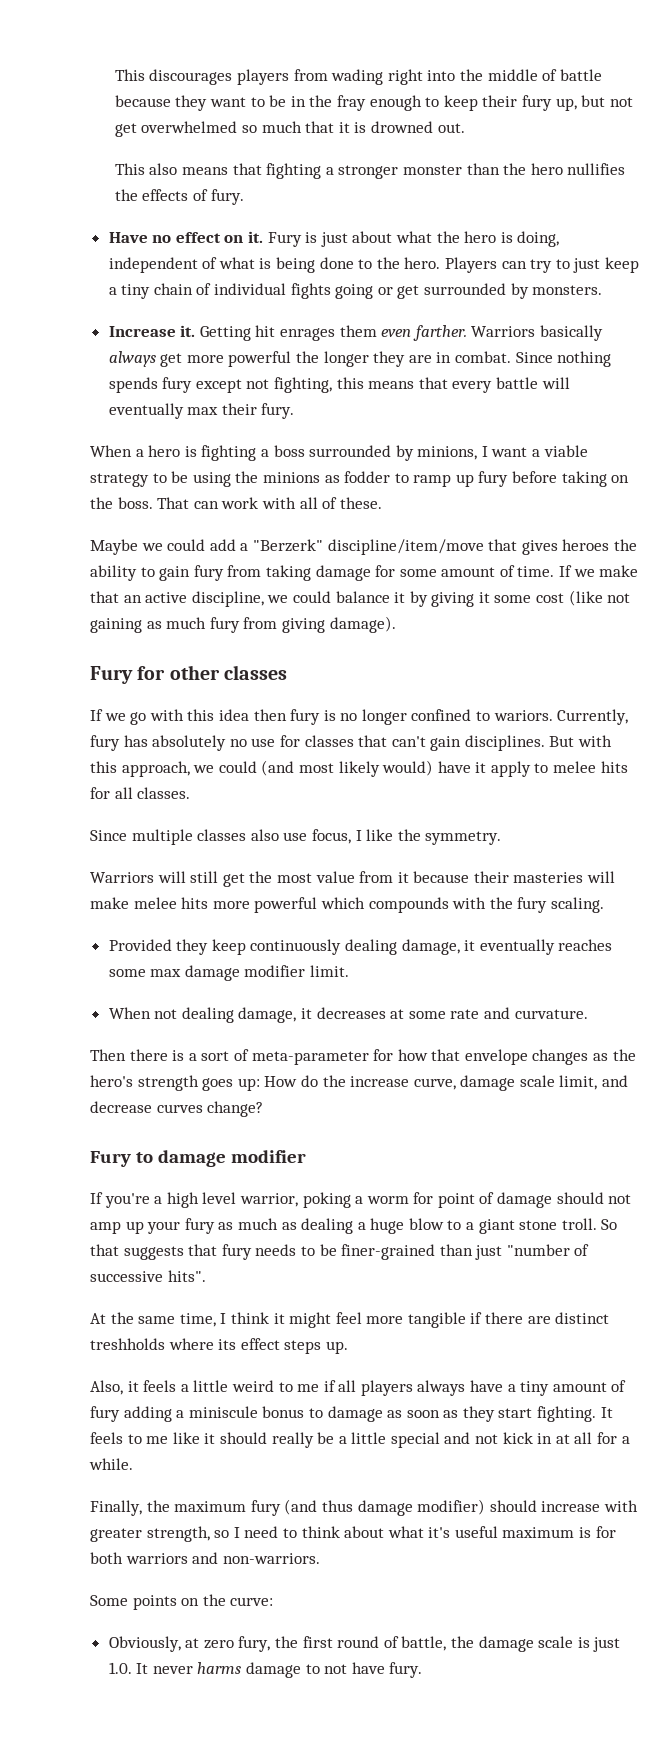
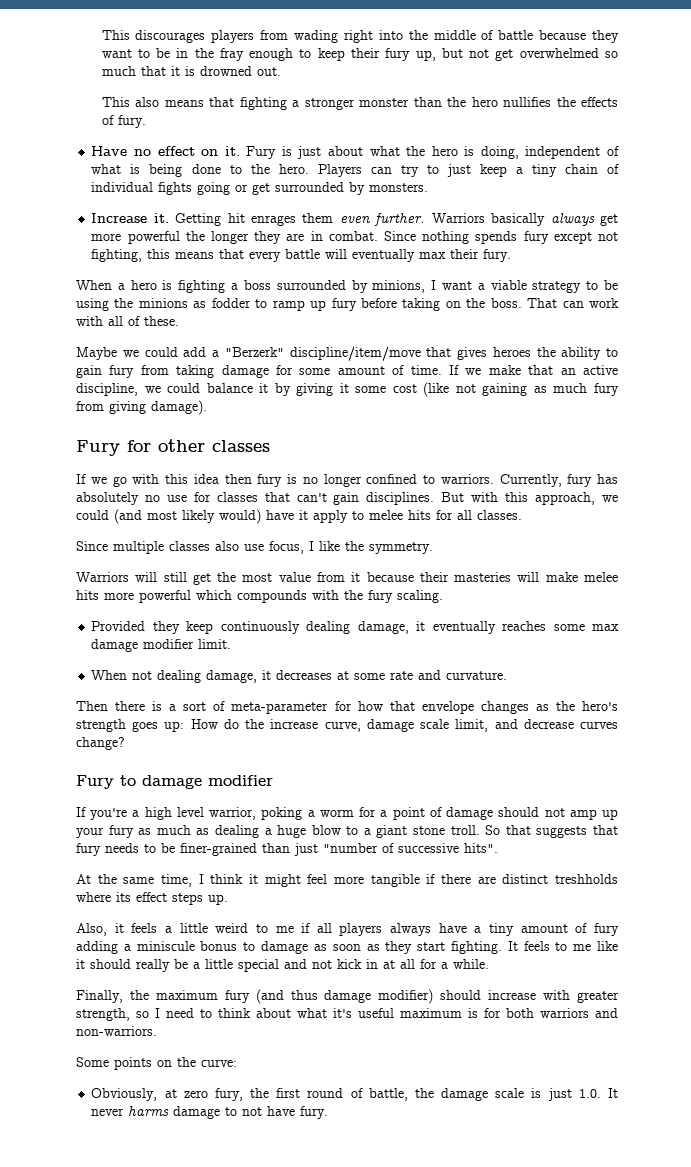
[412,325,467,341] farther. -> [374,213,426,226] further.
[493,710,553,721] wariors. -> [440,474,494,484] warriors.
(434, 1198) none -> [380,810,388,817] a

